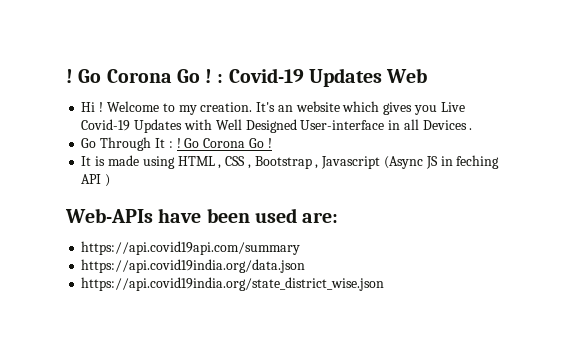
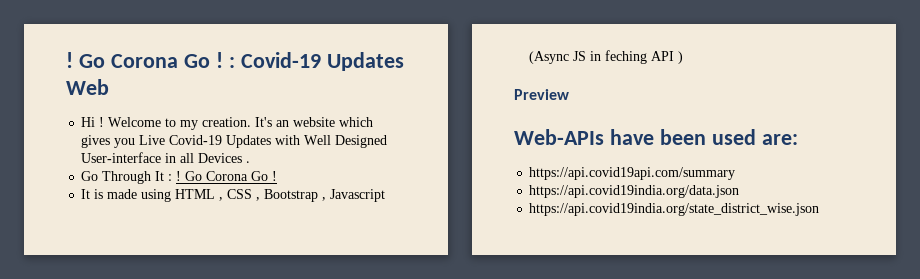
(111, 180) none -> [514,89,569,100] // Preview

